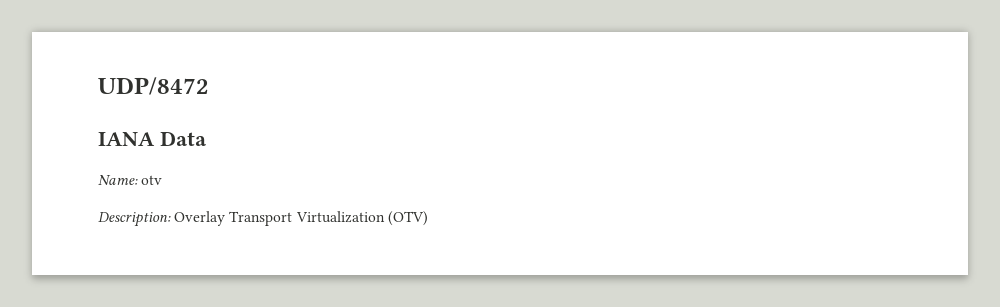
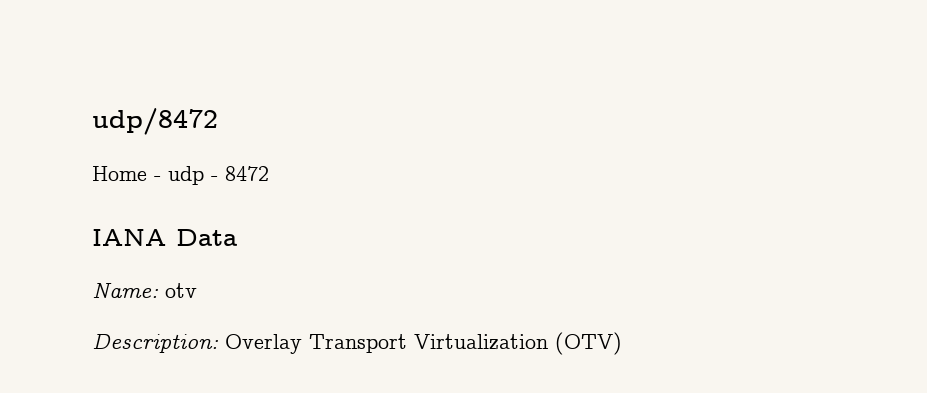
[98,77,209,95] UDP/8472 -> [92,108,218,135] [92,166,269,185] udp/8472 // Home - udp - 8472

